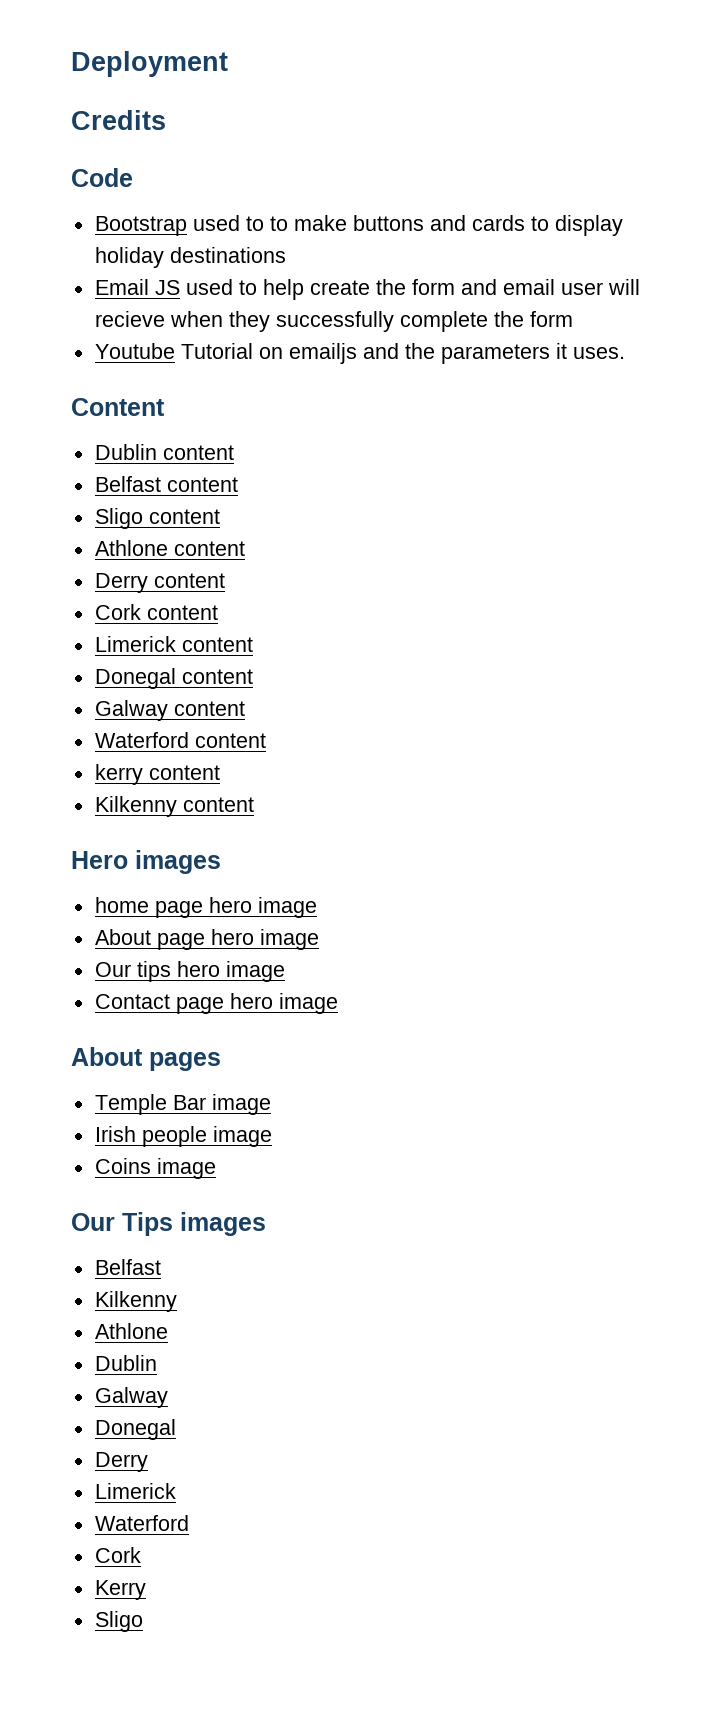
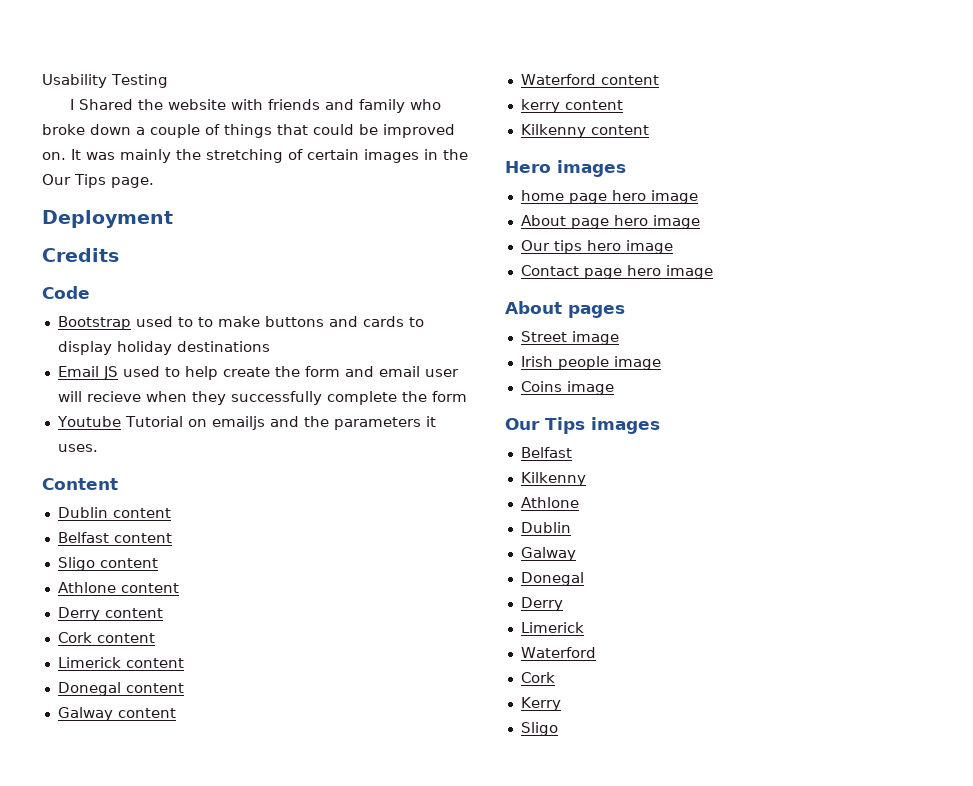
(71, 64) none -> [42,74,168,88] [69,99,441,113] [42,124,455,138] [42,149,468,163] [42,174,154,188] Usability Testing // I Shared the website with friends and family who broke down a couple of things that could be improved on. It was mainly the stretching of certain images in the Our Tips page. //
[94,1094,206,1115] Temple Bar -> [520,331,567,342] Street

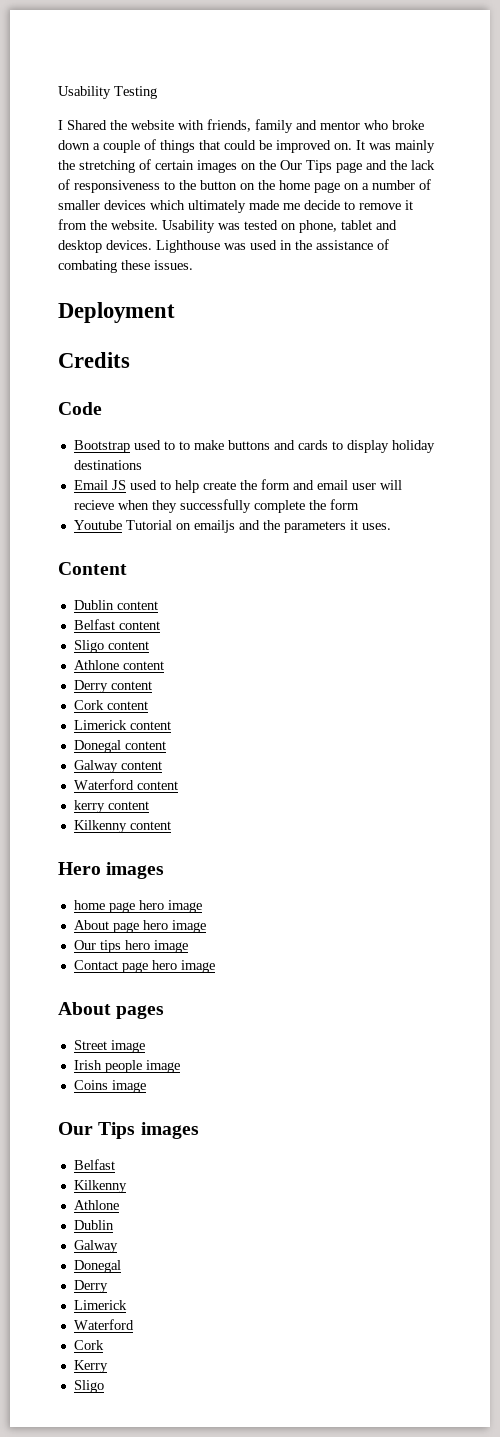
[267,99,405,113] friends and family -> [207,119,360,133] friends, family and mentor
[424,149,438,160] in -> [241,163,256,170] on
[111,177,154,188] page. -> [336,160,435,173] [58,179,431,193] [58,200,413,213] [58,219,397,233] [58,239,389,253] [58,260,193,273] page and the lack of responsiveness to the button on the home page on a number of smaller devices which ultimately made me decide to remove it from the website. Usability was tested on phone, tablet and desktop devices. Lighthouse was used in the assistance of combating these issues.

